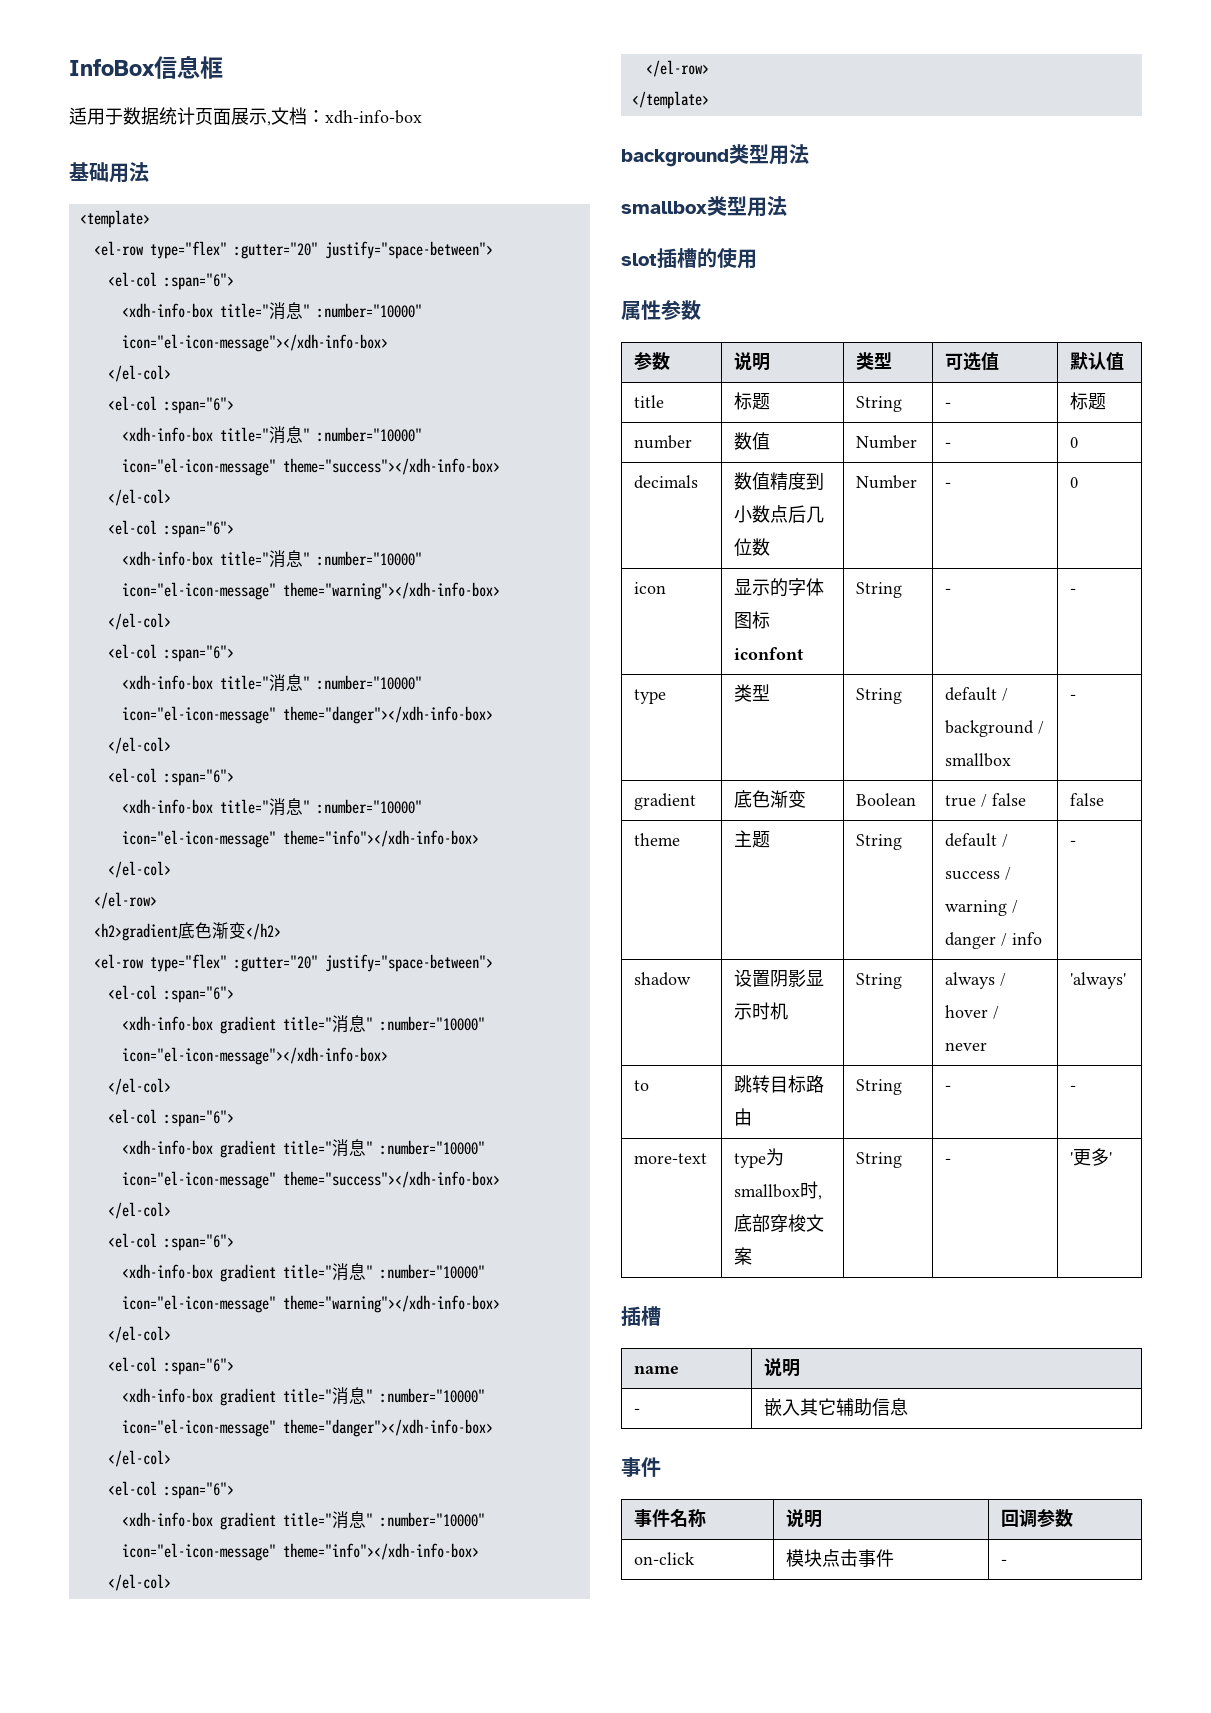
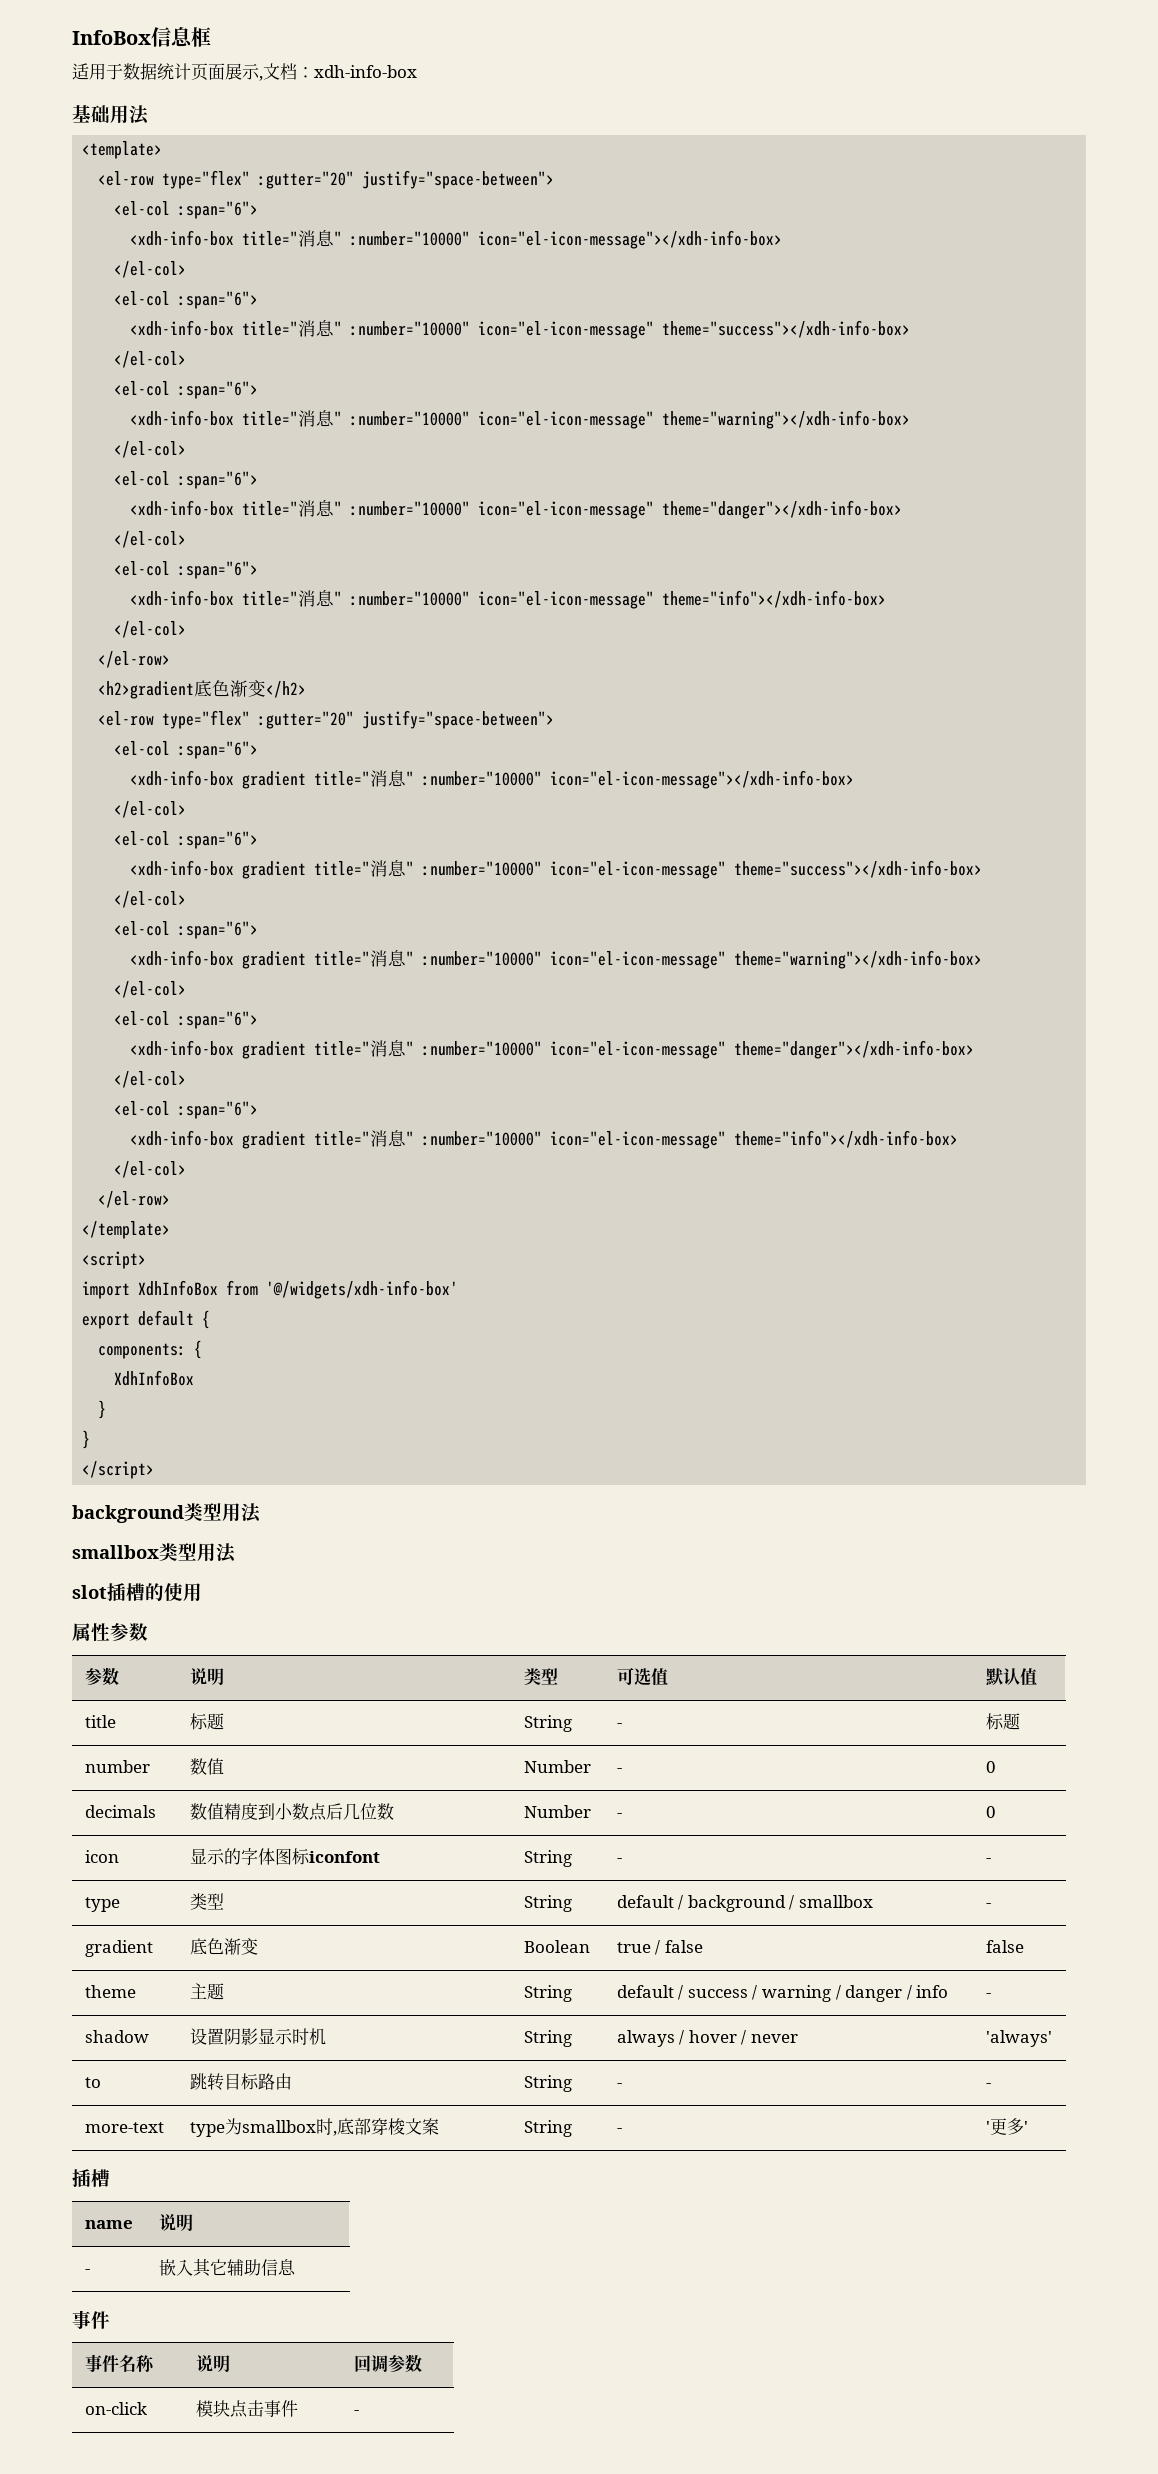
(709, 100) none -> [82,1251,147,1269] [82,1280,459,1299] [82,1310,211,1329] [98,1340,203,1359] [114,1370,195,1386] [98,1400,107,1419] [82,1430,91,1449] [82,1461,155,1479] // <script> // import XdhInfoBox from '@/widgets/xdh-info-box' // export default { // components: { // XdhInfoBox // } // } // </script>

